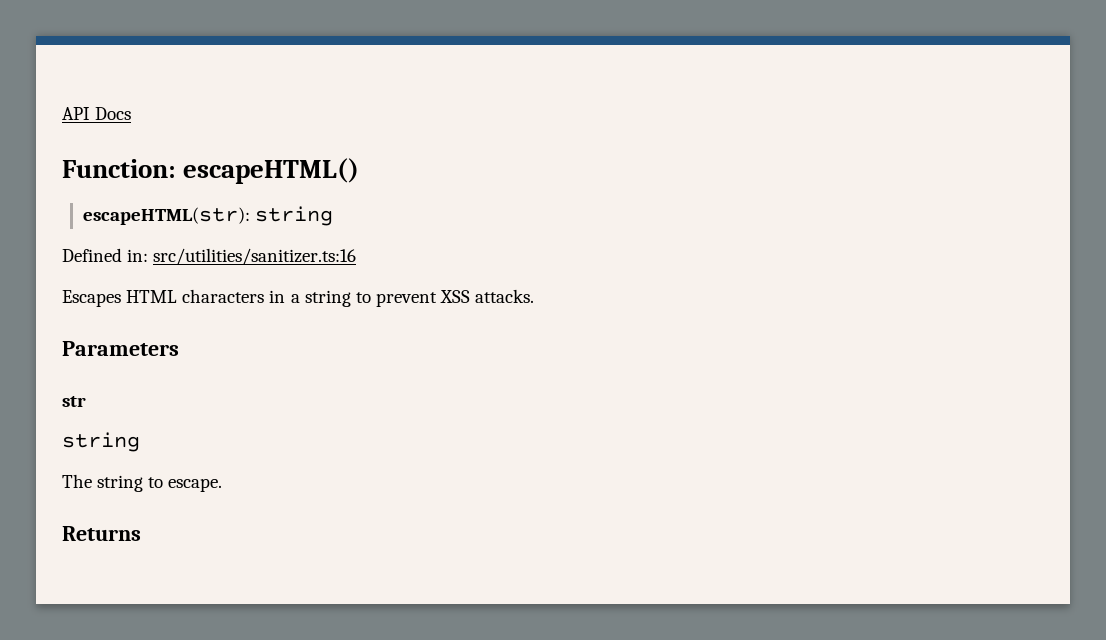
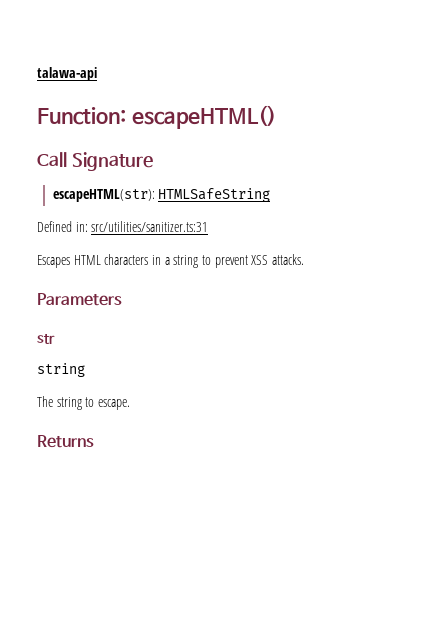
[62,107,132,120] API Docs -> [37,67,97,81] talawa-api
(360, 171) none -> [37,152,153,171] // Call Signature
[255,206,334,226] string -> [158,188,271,202] HTMLSafeString
[153,248,357,265] src/utilities/sanitizer.ts:16 -> [91,221,209,232] src/utilities/sanitizer.ts:31

